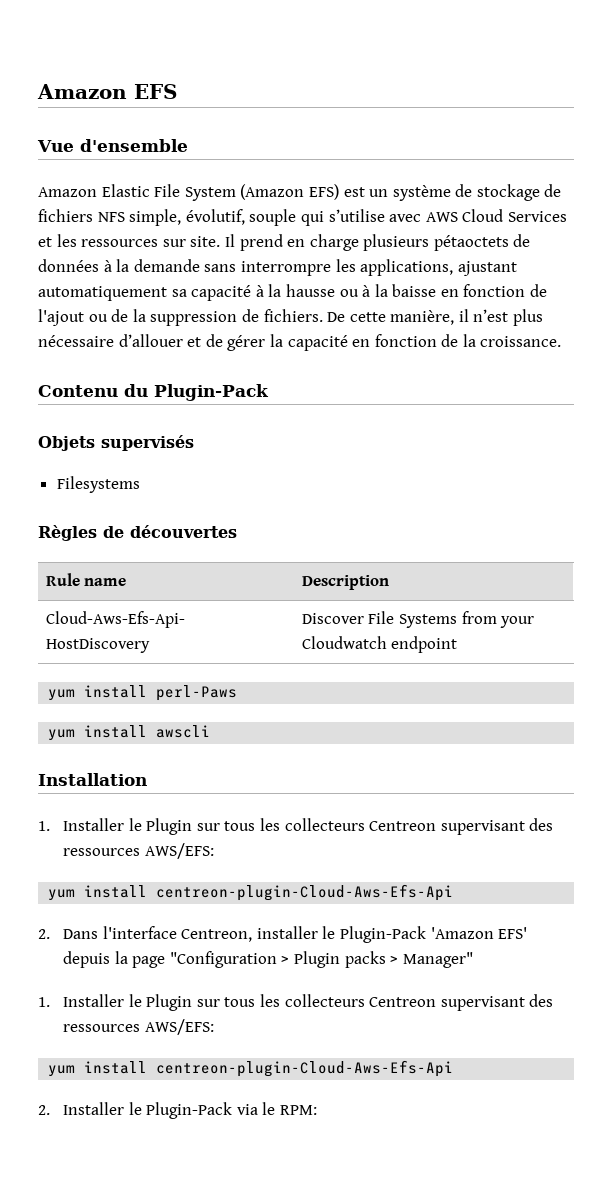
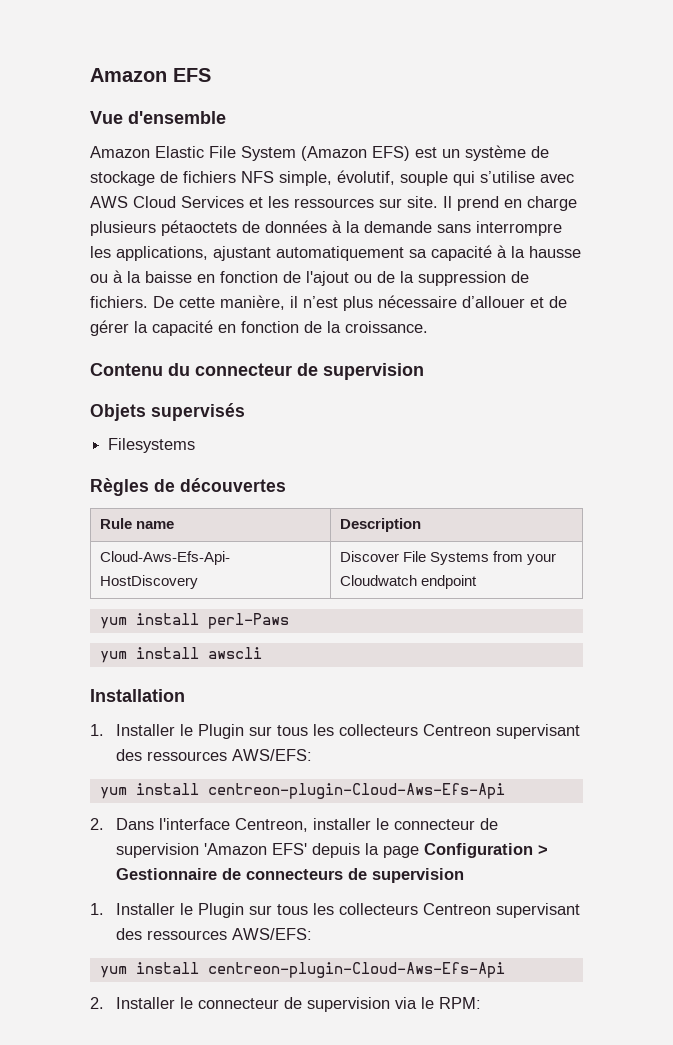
[154,384,269,401] Plugin-Pack -> [195,363,424,380] connecteur de supervision
[340,926,427,943] Plugin-Pack -> [393,818,498,830] [115,843,199,858] connecteur de supervision
[169,951,473,968] "Configuration > Plugin packs > Manager" -> [423,843,548,858] [115,868,464,883] Configuration > Gestionnaire de connecteurs de supervision
[146,1102,233,1119] Plugin-Pack -> [197,997,390,1012] connecteur de supervision

